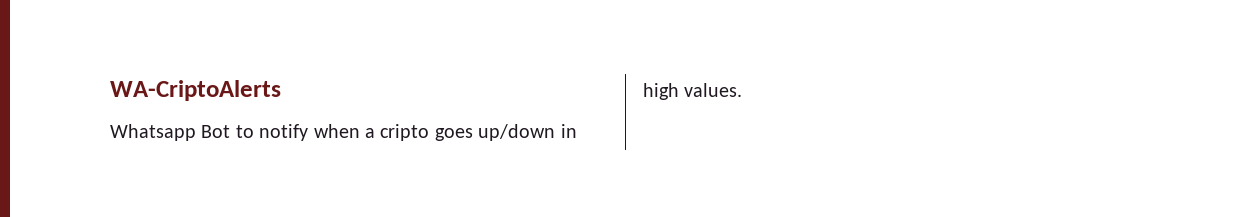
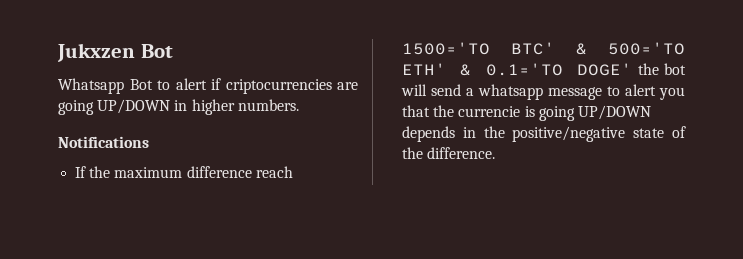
[110,80,281,101] WA-CriptoAlerts -> [57,43,173,62] Jukxzen Bot
[259,124,577,141] [643,83,743,100] notify when a cripto goes up/down in high values. -> [175,78,358,94] [58,99,299,115] [58,136,149,148] [75,166,293,178] [402,42,685,55] [402,63,686,76] [401,84,685,100] [402,105,651,121] [402,126,686,142] [402,147,496,159] alert if criptocurrencies are going UP/DOWN in higher numbers. // Notifications // If the maximum difference reach 1500='TO BTC' & 500='TO ETH' & 0.1='TO DOGE' the bot will send a whatsapp message to alert you that the currencie is going UP/DOWN depends in the positive/negative state of the difference.

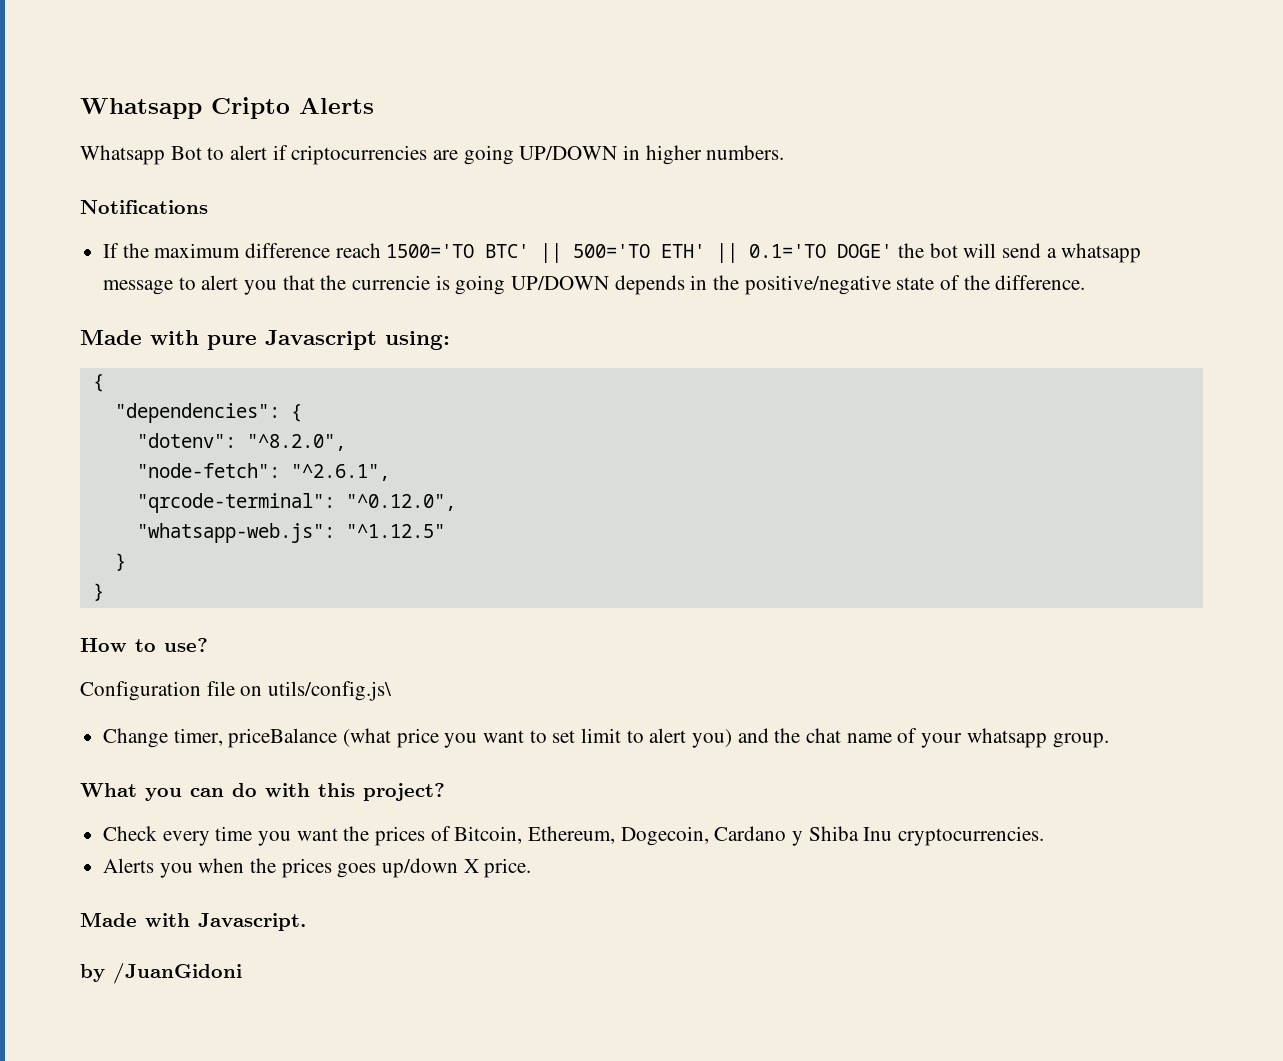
[57,43,173,62] Jukxzen Bot -> [80,97,374,119] Whatsapp Cripto Alerts
[576,43,588,55] & -> [540,243,563,263] ||
[460,64,472,76] & -> [716,243,739,263] ||
(496, 153) none -> [80,330,450,350] [92,374,104,392] [114,403,302,423] [136,433,346,451] [136,463,390,481] [136,493,456,513] [136,523,445,543] [114,553,126,571] [92,583,104,601] [80,638,208,652] [80,681,393,701] [103,728,1109,748] [80,783,445,801] [103,826,1045,846] [103,858,532,878] [80,912,306,931] [80,963,242,984] // Made with pure Javascript using: // { // "dependencies": { // "dotenv": "^8.2.0", // "node-fetch": "^2.6.1", // "qrcode-terminal": "^0.12.0", // "whatsapp-web.js": "^1.12.5" // } // } // How to use? // Configuration file on utils/config.js\ // Change timer, priceBalance (what price you want to set limit to alert you) and the chat name of your whatsapp group. // What you can do with this project? // Check every time you want the prices of Bitcoin, Ethereum, Dogecoin, Cardano y Shiba Inu cryptocurrencies. // Alerts you when the prices goes up/down X price. // Made with Javascript. // by /JuanGidoni

